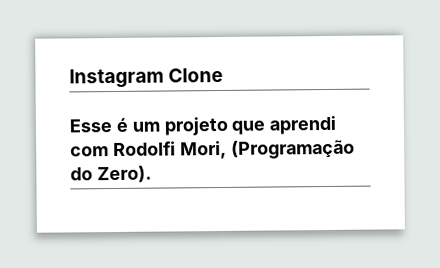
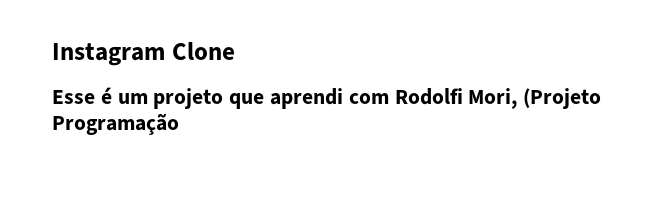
[230,139,355,159] [70,165,152,184] (Programação do Zero). -> [523,88,602,109] [52,113,179,135] (Projeto Programação

